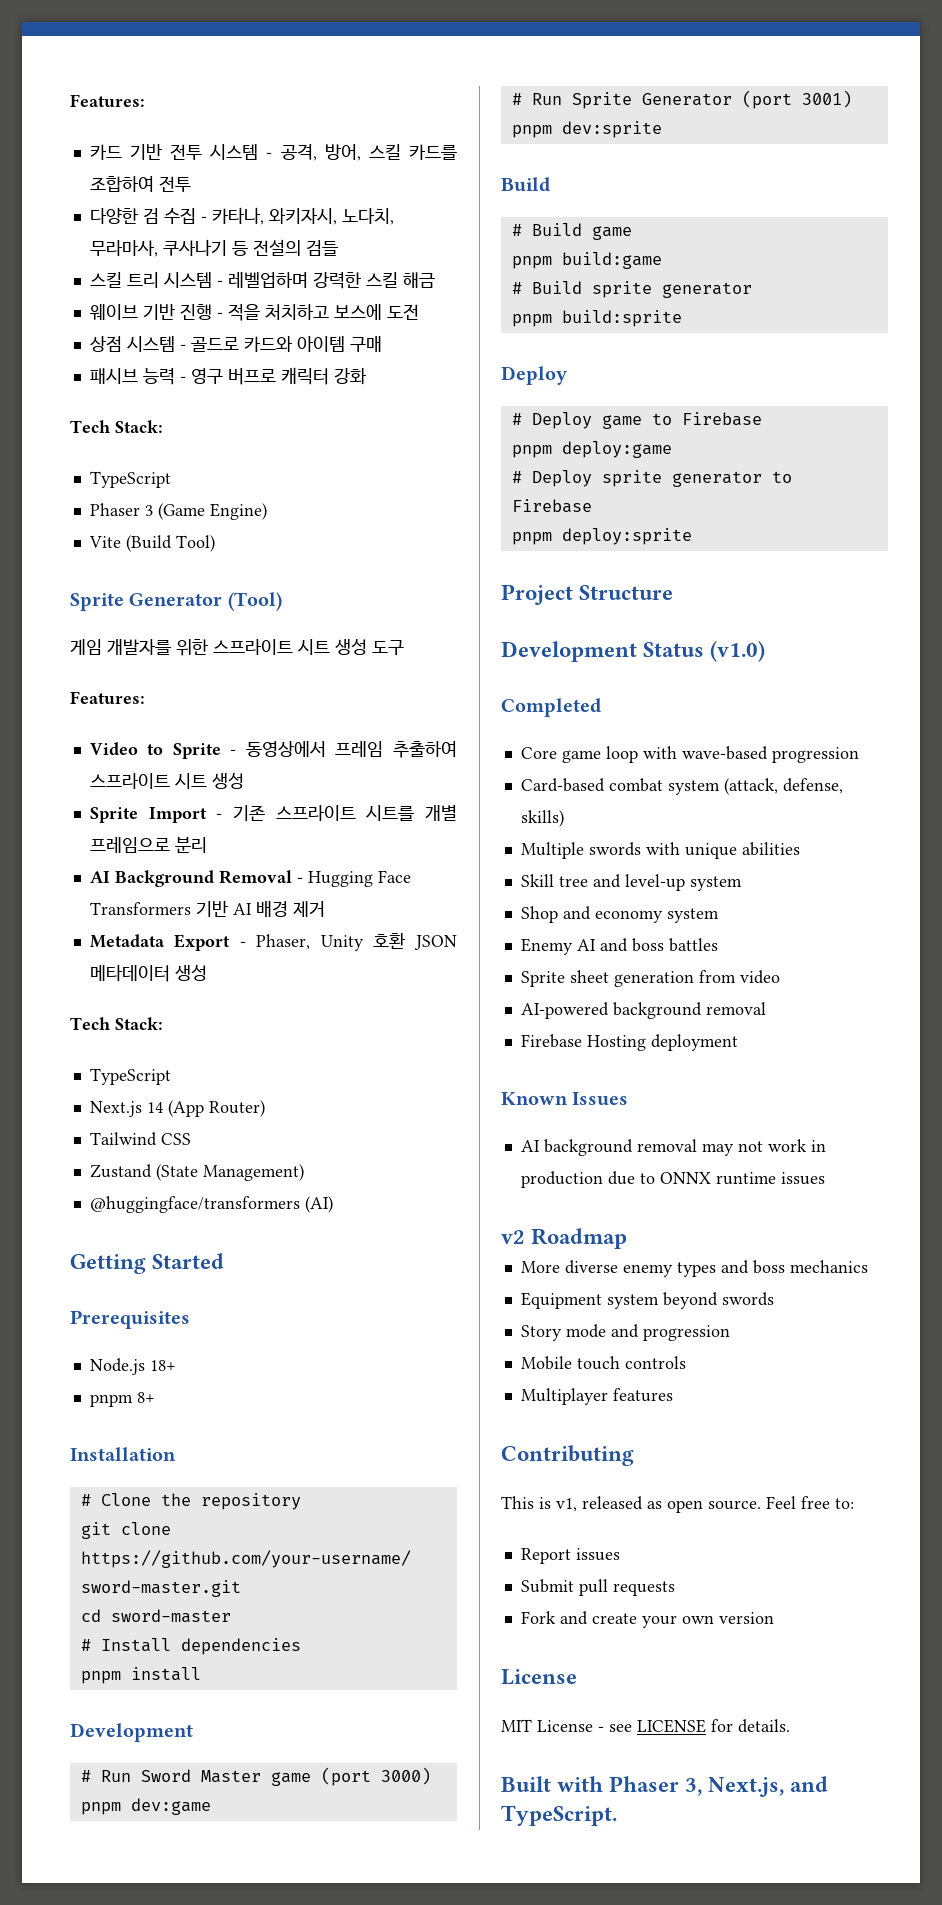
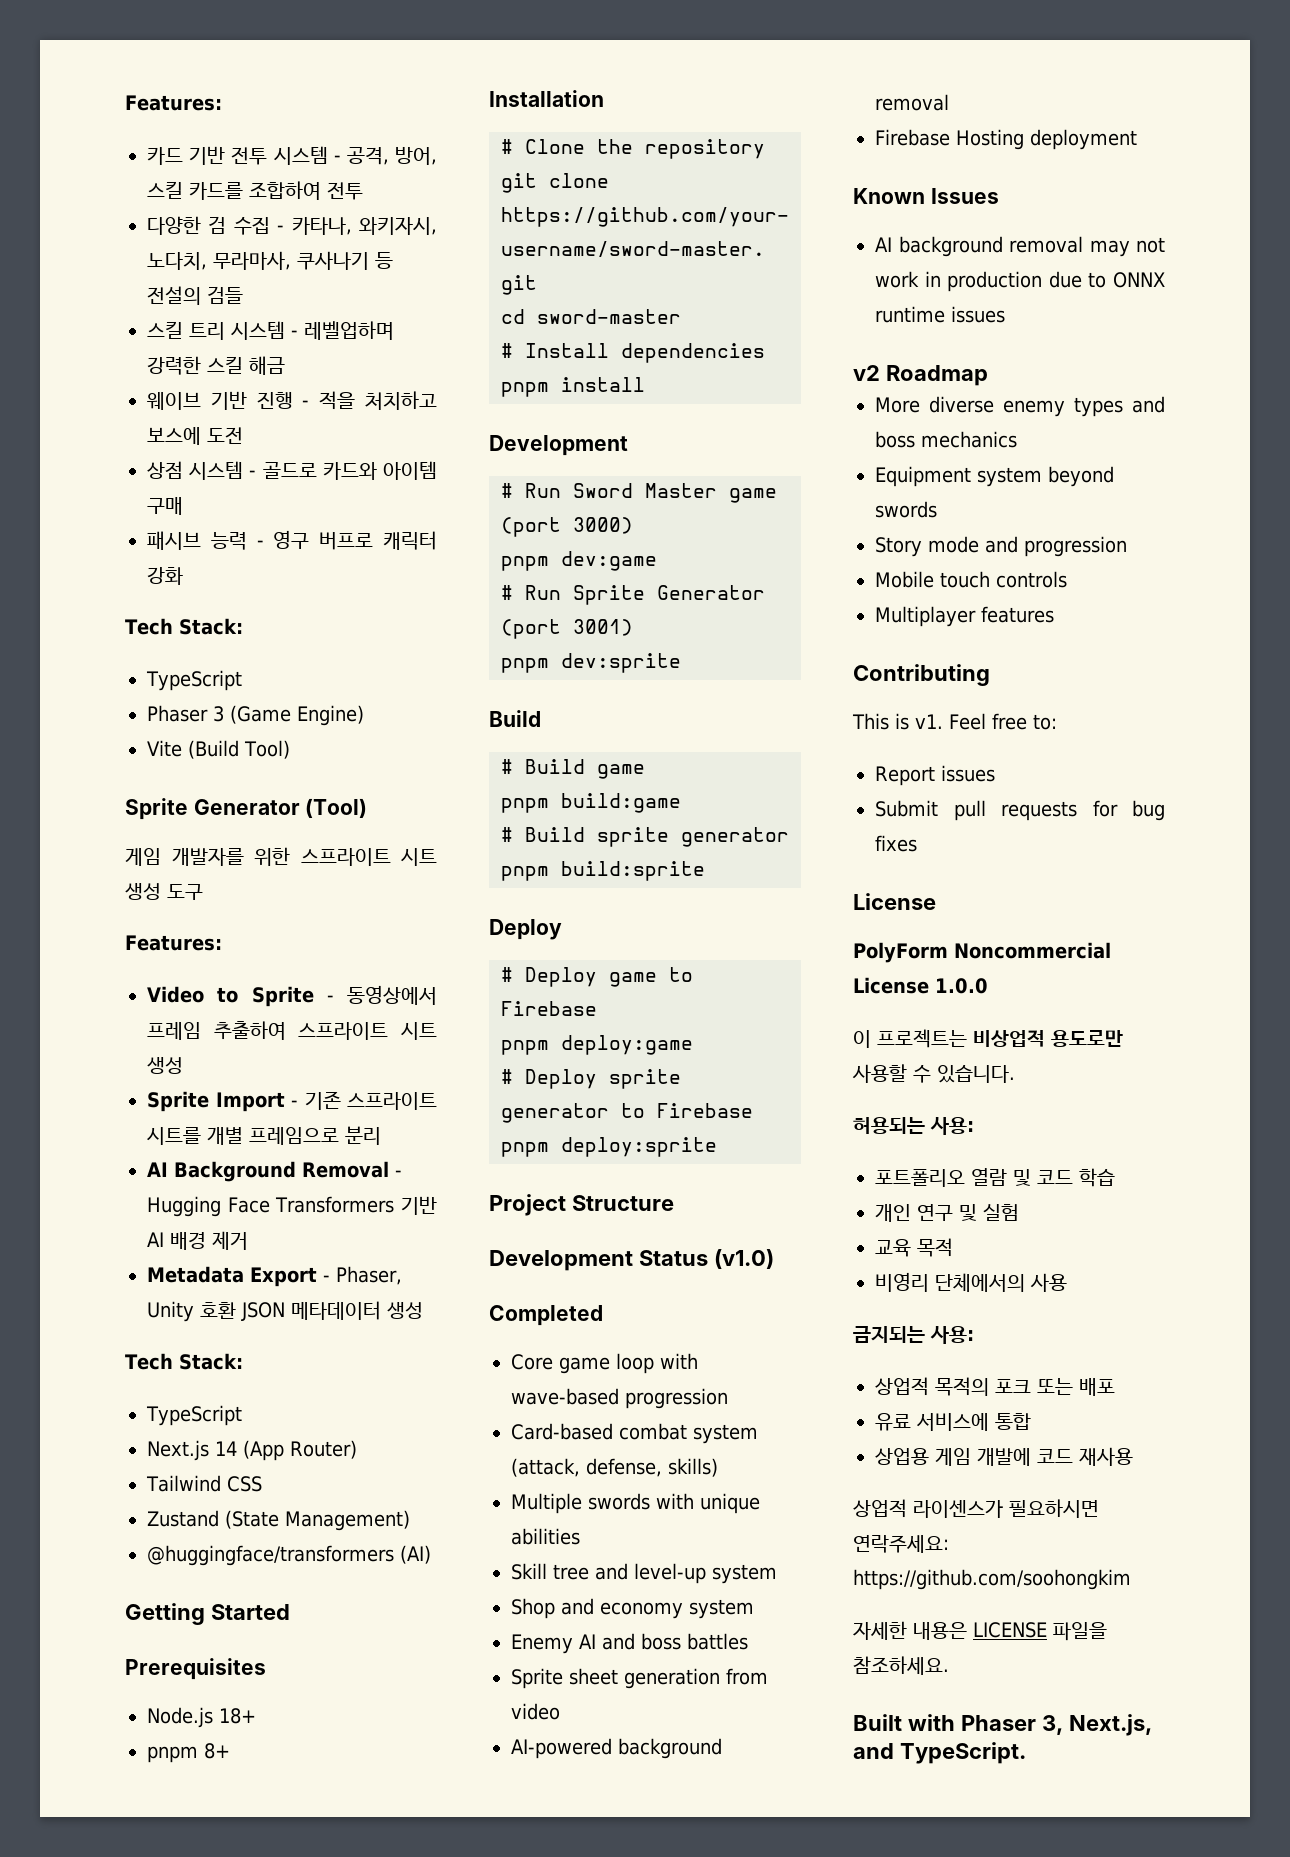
[556,1496,761,1513] v1, released as open source. -> [915,714,943,729] v1.
[520,1611,774,1628] [501,1669,577,1685] [501,1719,790,1733] // Fork and create your own version // License // MIT License - see LICENSE for details. -> [1092,800,1165,821] [875,835,917,852] [853,893,936,910] [853,942,1111,963] [853,977,988,994] [853,1029,1123,1048] [852,1064,1015,1083] [853,1117,974,1135] [875,1168,1115,1187] [875,1204,1019,1222] [875,1238,953,1257] [875,1272,1067,1292] [853,1326,974,1344] [875,1377,1115,1396] [875,1413,1031,1431] [875,1447,1133,1466] [853,1499,1099,1518] [853,1535,949,1553] [853,1569,1131,1590] [853,1621,1107,1641] [853,1656,949,1675] for bug fixes // License // PolyForm Noncommercial License 1.0.0 // 이 프로젝트는 비상업적 용도로만 사용할 수 있습니다. // 허용되는 사용: // 포트폴리오 열람 및 코드 학습 // 개인 연구 및 실험 // 교육 목적 // 비영리 단체에서의 사용 // 금지되는 사용: // 상업적 목적의 포크 또는 배포 // 유료 서비스에 통합 // 상업용 게임 개발에 코드 재사용 // 상업적 라이센스가 필요하시면 연락주세요: https://github.com/soohongkim // 자세한 내용은 LICENSE 파일을 참조하세요.

